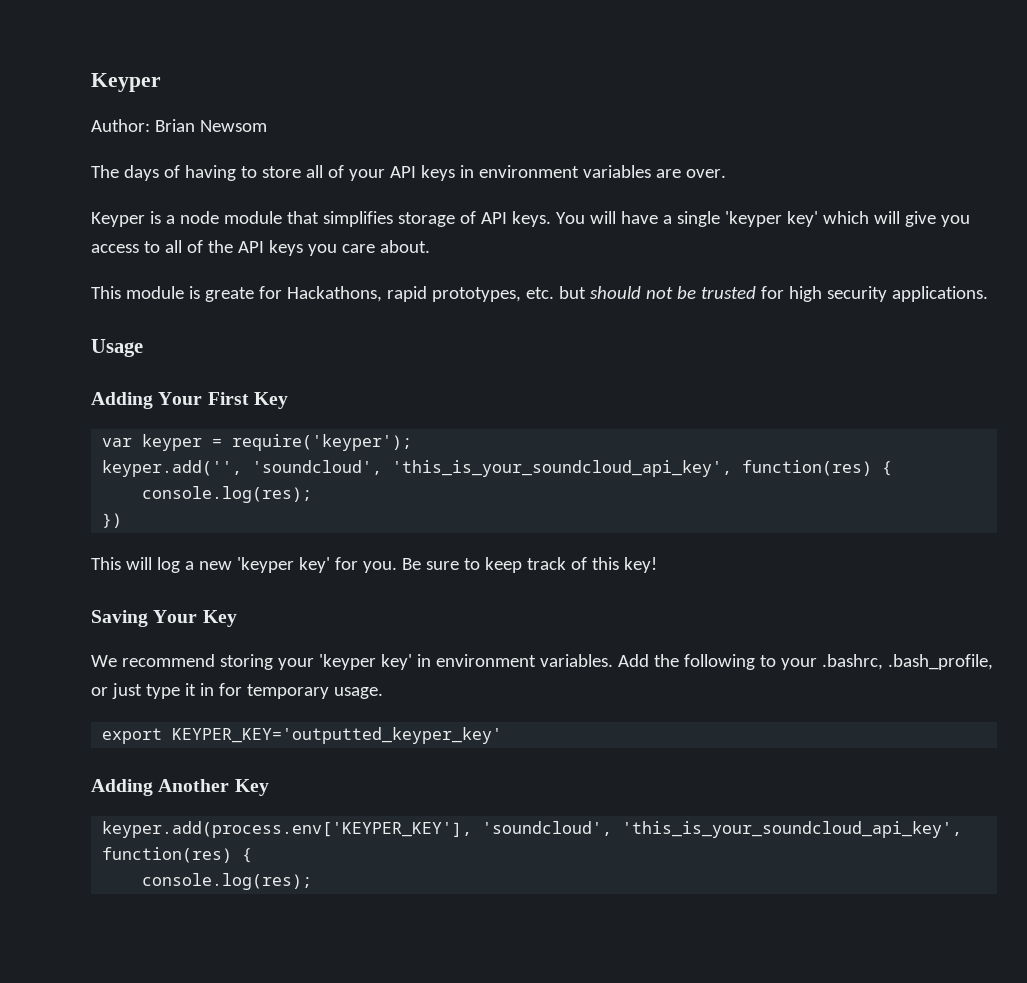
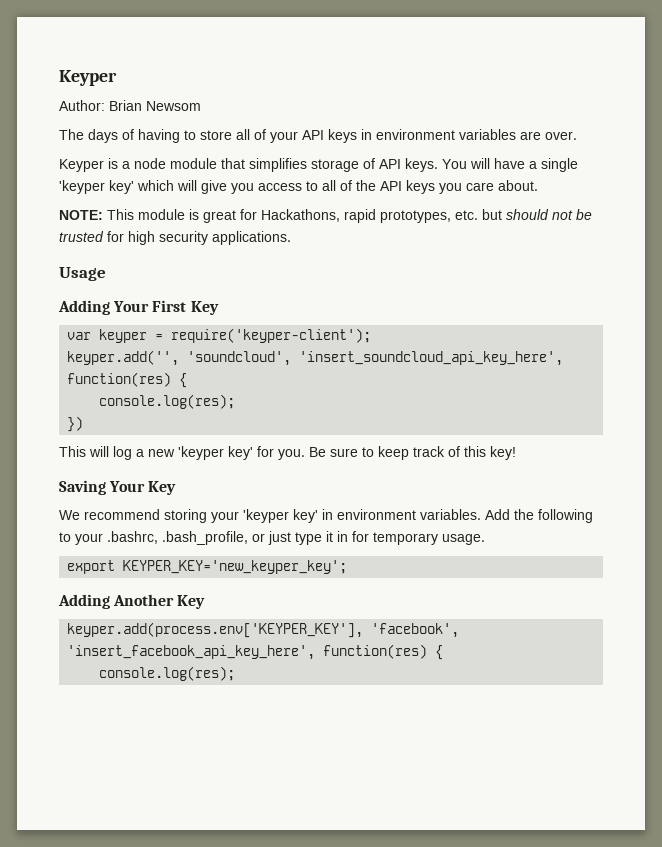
(430, 246) none -> [59,210,103,220] NOTE:
[204,287,254,302] greate -> [203,210,236,223] great
[232,434,413,451] require('keyper'); -> [171,328,372,343] require('keyper-client');
[392,460,733,477] 'this_is_your_soundcloud_api_key', -> [299,351,564,366] 'insert_soundcloud_api_key_here',
[172,727,503,744] KEYPER_KEY='outputted_keyper_key' -> [123,560,348,574] KEYPER_KEY='new_keyper_key';
[482,821,963,838] 'soundcloud', 'this_is_your_soundcloud_api_key', -> [371,623,460,638] [67,645,316,660] 'facebook', 'insert_facebook_api_key_here',

